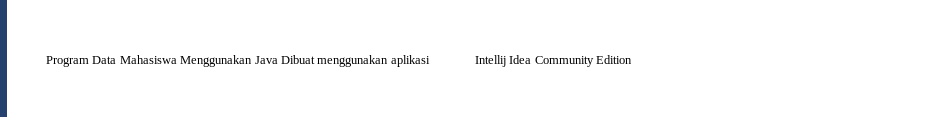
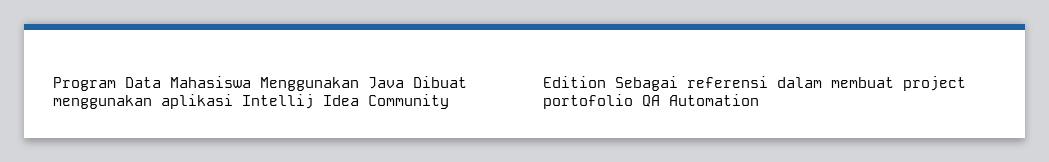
(633, 59) none -> [615,76,966,91] [543,94,759,109] Sebagai referensi dalam membuat project portofolio QA Automation

